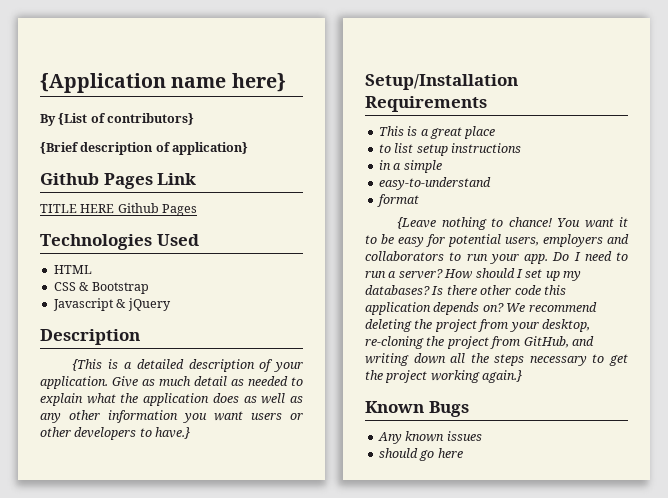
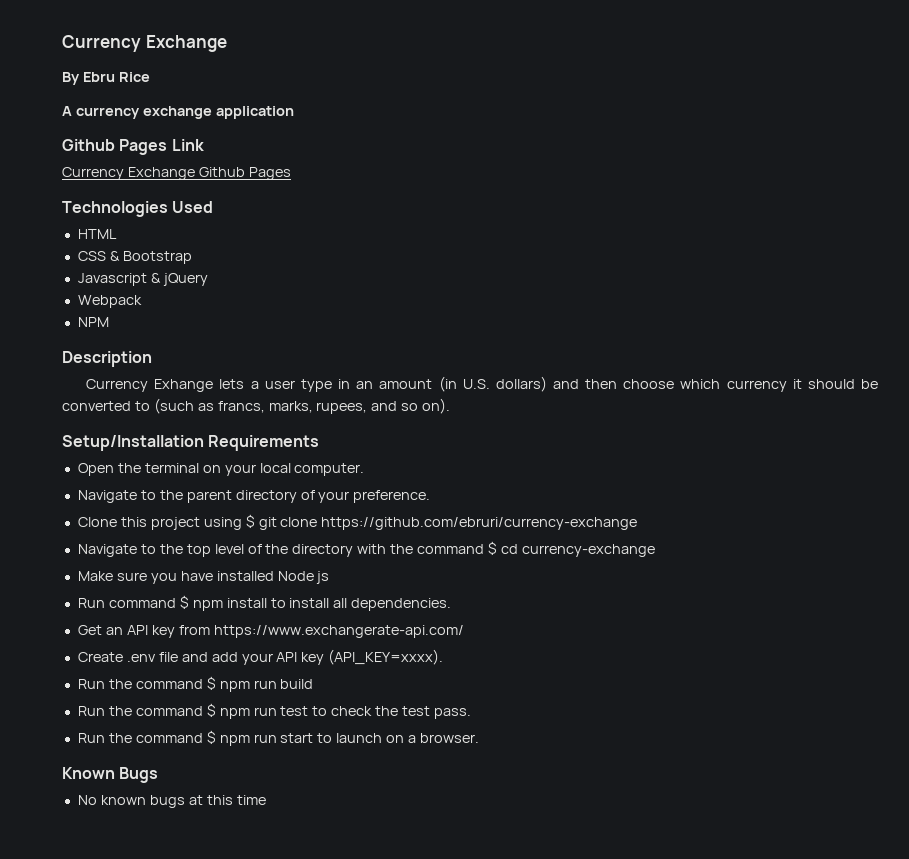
[40,73,286,93] [40,113,195,126] [40,142,249,155] {Application name here} // By {List of contributors} // {Brief description of application} -> [62,35,227,52] [62,72,150,85] [62,106,294,119] Currency Exchange // By Ebru Rice // A currency exchange application
[40,204,115,213] TITLE HERE -> [62,167,195,180] Currency Exchange
(171, 304) none -> [77,295,142,308] [77,317,109,327] // Webpack // NPM
[72,359,303,372] [40,376,303,389] [40,393,303,406] [40,410,303,423] [40,427,191,440] [365,74,518,90] [365,96,487,112] [378,126,496,139] [378,143,521,156] [378,160,442,173] [378,177,491,190] [376,194,419,207] [397,217,628,230] [365,234,629,247] [365,251,628,264] [365,268,581,281] [365,285,566,295] [365,302,597,315] [365,319,590,332] [365,336,594,349] [365,353,628,366] [365,370,523,383] [365,401,469,417] [377,431,482,444] [378,448,463,461] {This is a detailed description of your application. Give as much detail as needed to explain what the application does as well as any other information you want users or other developers to have.} // Setup/Installation Requirements // This is a great place // to list setup instructions // in a simple // easy-to-understand // format // {Leave nothing to chance! You want it to be easy for potential users, employers and collaborators to run your app. Do I need to run a server? How should I set up my databases? Is there other code this application depends on? We recommend deleting the project from your desktop, re-cloning the project from GitHub, and writing down all the steps necessary to get the project working again.} // Known Bugs // Any known issues // should go here -> [86,376,878,392] [62,398,451,414] [62,435,320,451] [77,463,365,476] [77,490,431,503] [77,514,638,530] [77,541,655,557] [77,571,330,584] [77,595,452,611] [77,625,464,638] [77,649,444,665] [77,676,314,692] [77,703,472,719] [77,730,480,746] [62,767,159,783] [77,795,266,808] Currency Exhange lets a user type in an amount (in U.S. dollars) and then choose which currency it should be converted to (such as francs, marks, rupees, and so on). // Setup/Installation Requirements // Open the terminal on your local computer. // Navigate to the parent directory of your preference. // Clone this project using $ git clone https://github.com/ebruri/currency-exchange // Navigate to the top level of the directory with the command $ cd currency-exchange // Make sure you have installed Node js // Run command $ npm install to install all dependencies. // Get an API key from https://www.exchangerate-api.com/ // Create .env file and add your API key (API_KEY=xxxx). // Run the command $ npm run build // Run the command $ npm run test to check the test pass. // Run the command $ npm run start to launch on a browser. // Known Bugs // No known bugs at this time

